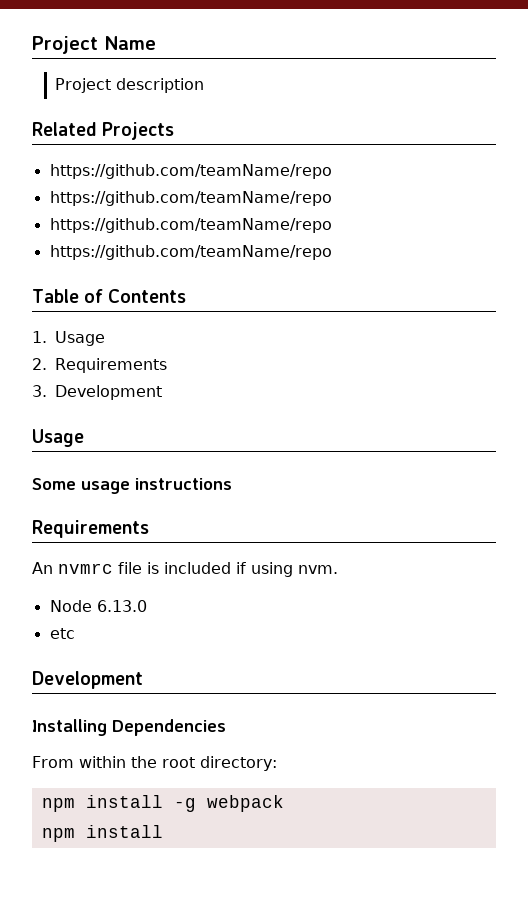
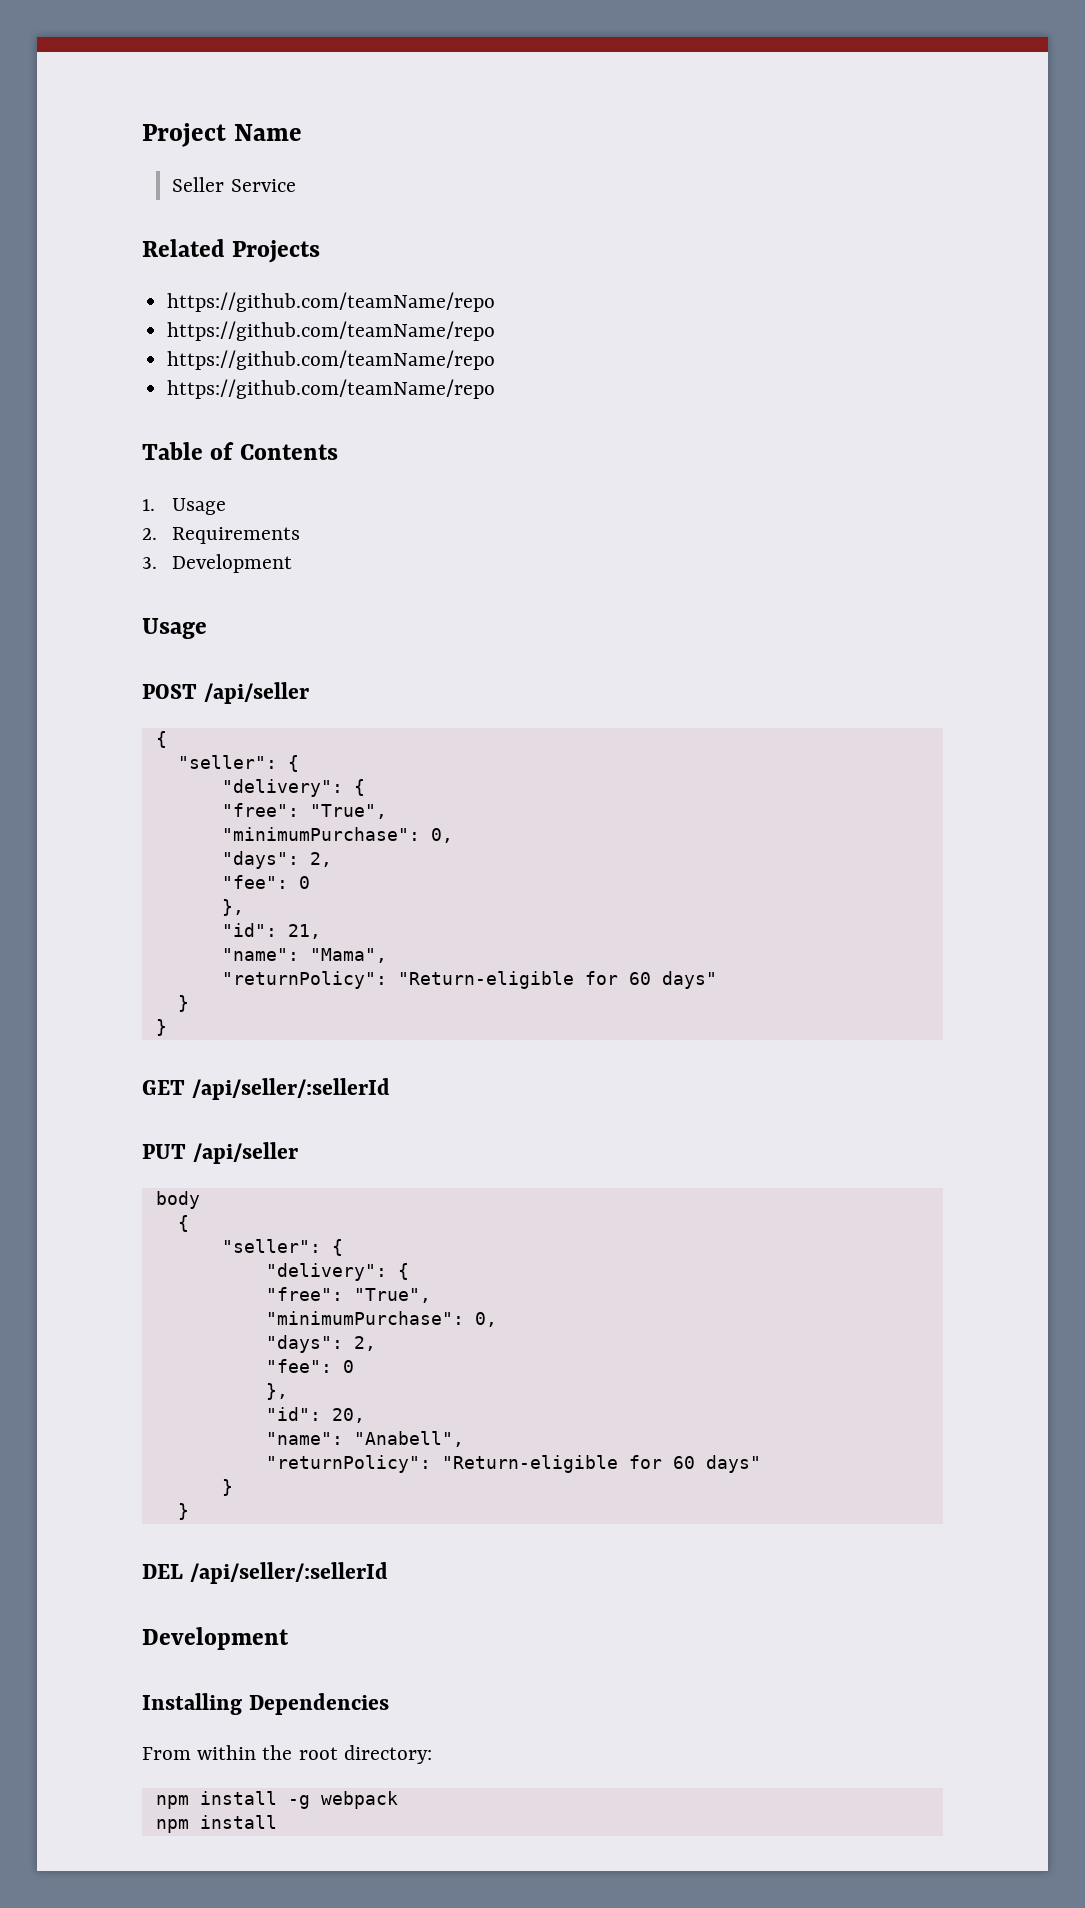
[55,78,205,93] Project description -> [172,177,296,192] Seller Service
[32,478,232,494] [32,520,149,538] [32,562,338,577] [49,600,147,612] [49,628,75,639] Some usage instructions // Requirements // An nvmrc file is included if using nvm. // Node 6.13.0 // etc -> [142,682,309,704] [155,731,167,748] [177,755,299,772] [221,779,365,797] [221,803,387,819] [221,827,453,843] [221,851,332,869] [221,875,310,889] [221,899,244,916] [221,923,321,939] [221,948,387,963] [221,971,717,989] [177,995,189,1012] [155,1019,167,1036] [142,1078,390,1100] [142,1142,298,1164] [155,1191,200,1209] [177,1215,189,1232] [221,1239,343,1256] [265,1263,409,1281] [265,1287,431,1303] [265,1311,497,1327] [265,1335,376,1353] [265,1359,354,1373] [265,1383,288,1400] [265,1407,365,1423] [265,1431,464,1447] [265,1455,761,1473] [221,1479,233,1496] [177,1503,189,1520] [142,1562,388,1584] POST /api/seller // { // "seller": { // "delivery": { // "free": "True", // "minimumPurchase": 0, // "days": 2, // "fee": 0 // }, // "id": 21, // "name": "Mama", // "returnPolicy": "Return-eligible for 60 days" // } // } // GET /api/seller/:sellerId // PUT /api/seller // body // { // "seller": { // "delivery": { // "free": "True", // "minimumPurchase": 0, // "days": 2, // "fee": 0 // }, // "id": 20, // "name": "Anabell", // "returnPolicy": "Return-eligible for 60 days" // } // } // DEL /api/seller/:sellerId

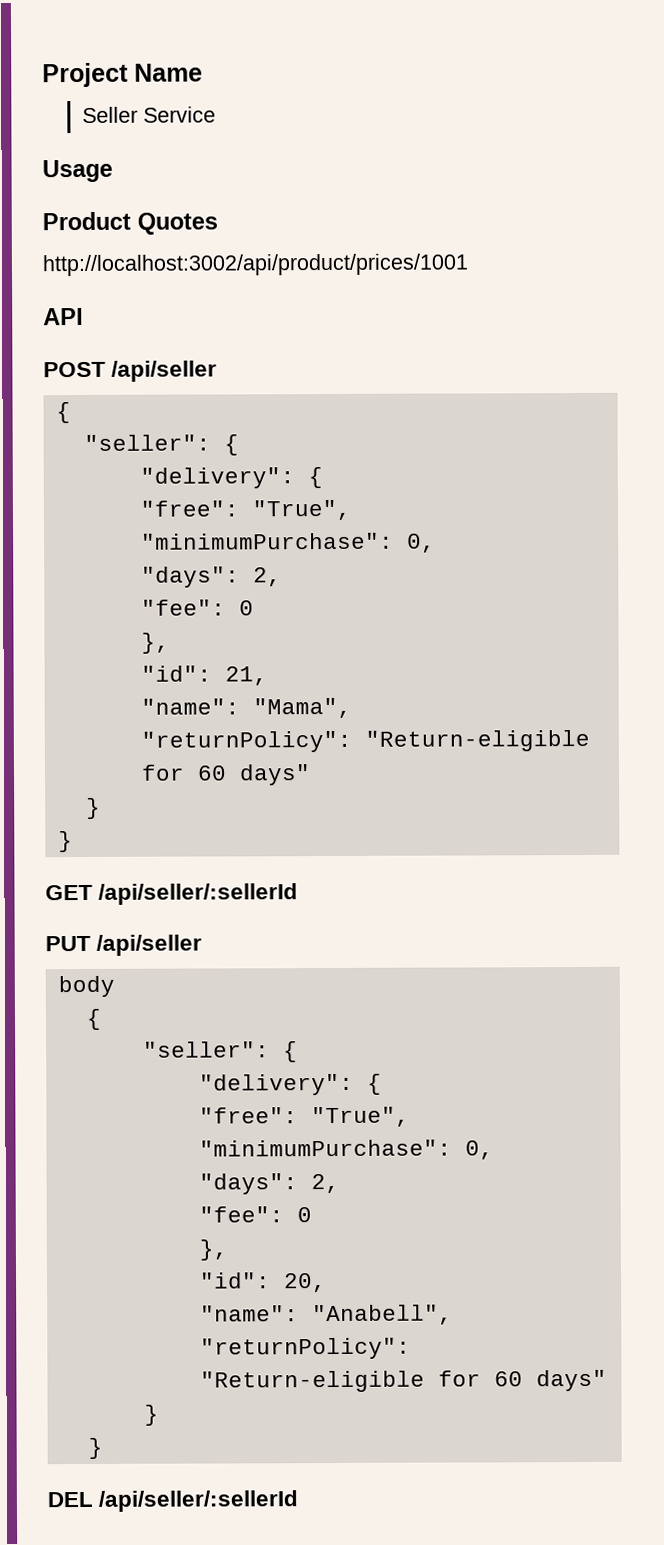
[142,239,321,263] [167,292,496,312] [167,321,496,341] [167,350,496,370] [167,379,496,399] [142,442,338,460] [142,498,227,515] [142,527,301,544] [142,554,293,573] [142,618,207,639] Related Projects // https://github.com/teamName/repo // https://github.com/teamName/repo // https://github.com/teamName/repo // https://github.com/teamName/repo // Table of Contents // 1. Usage // 2. Requirements // 3. Development // Usage -> [42,159,113,183] [42,211,218,235] [42,253,469,277] [43,307,84,326] Usage // Product Quotes // http://localhost:3002/api/product/prices/1001 // API
[142,1627,289,1650] [142,1693,389,1715] [142,1745,432,1764] [155,1791,398,1809] [155,1815,277,1833] // Development // Installing Dependencies // From within the root directory: // npm install -g webpack // npm install -> (299, 1501) none

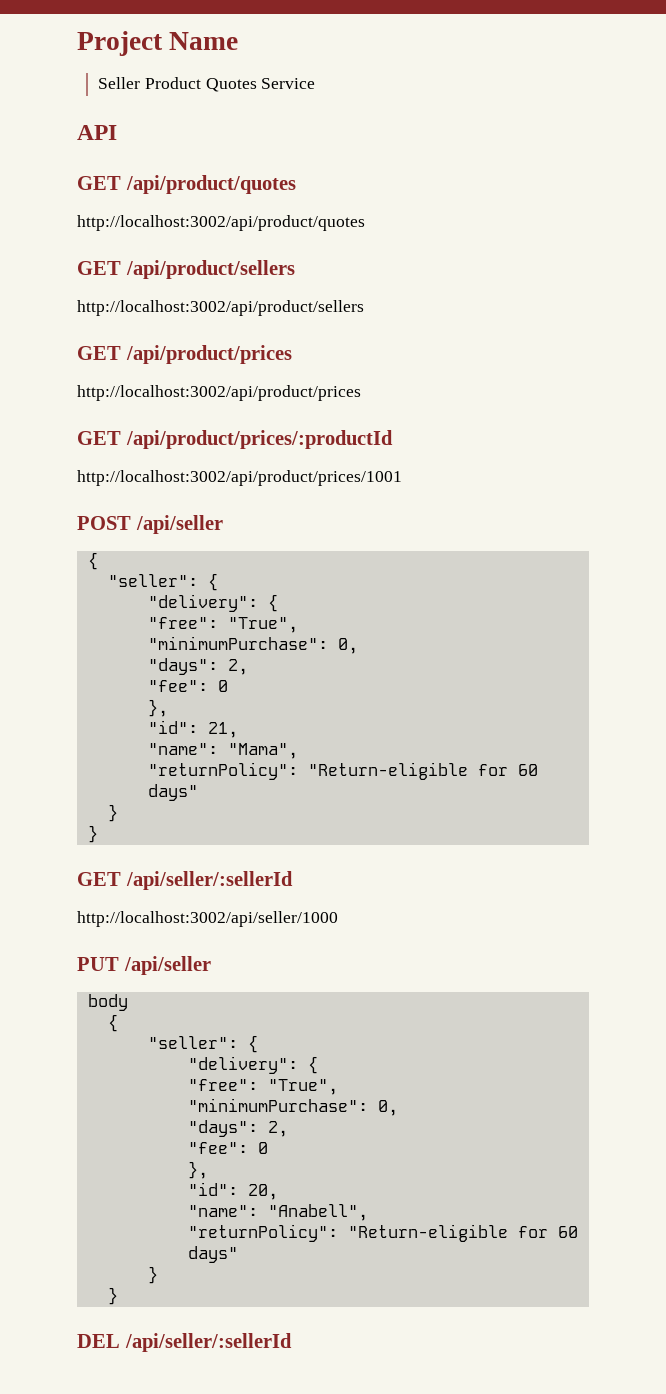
(138, 115) none -> [144,77,257,92] Product Quotes
[42,159,113,183] [42,211,218,235] Usage // Product Quotes -> [77,125,117,140] [77,175,296,194] [77,215,365,231] [77,260,295,279] [77,300,364,316] [77,345,292,364] [77,385,361,401] [77,430,393,449] API // GET /api/product/quotes // http://localhost:3002/api/product/quotes // GET /api/product/sellers // http://localhost:3002/api/product/sellers // GET /api/product/prices // http://localhost:3002/api/product/prices // GET /api/product/prices/:productId
[43,307,84,326] // API -> (402, 478) none
(299, 894) none -> [77,911,338,927] // http://localhost:3002/api/seller/1000

